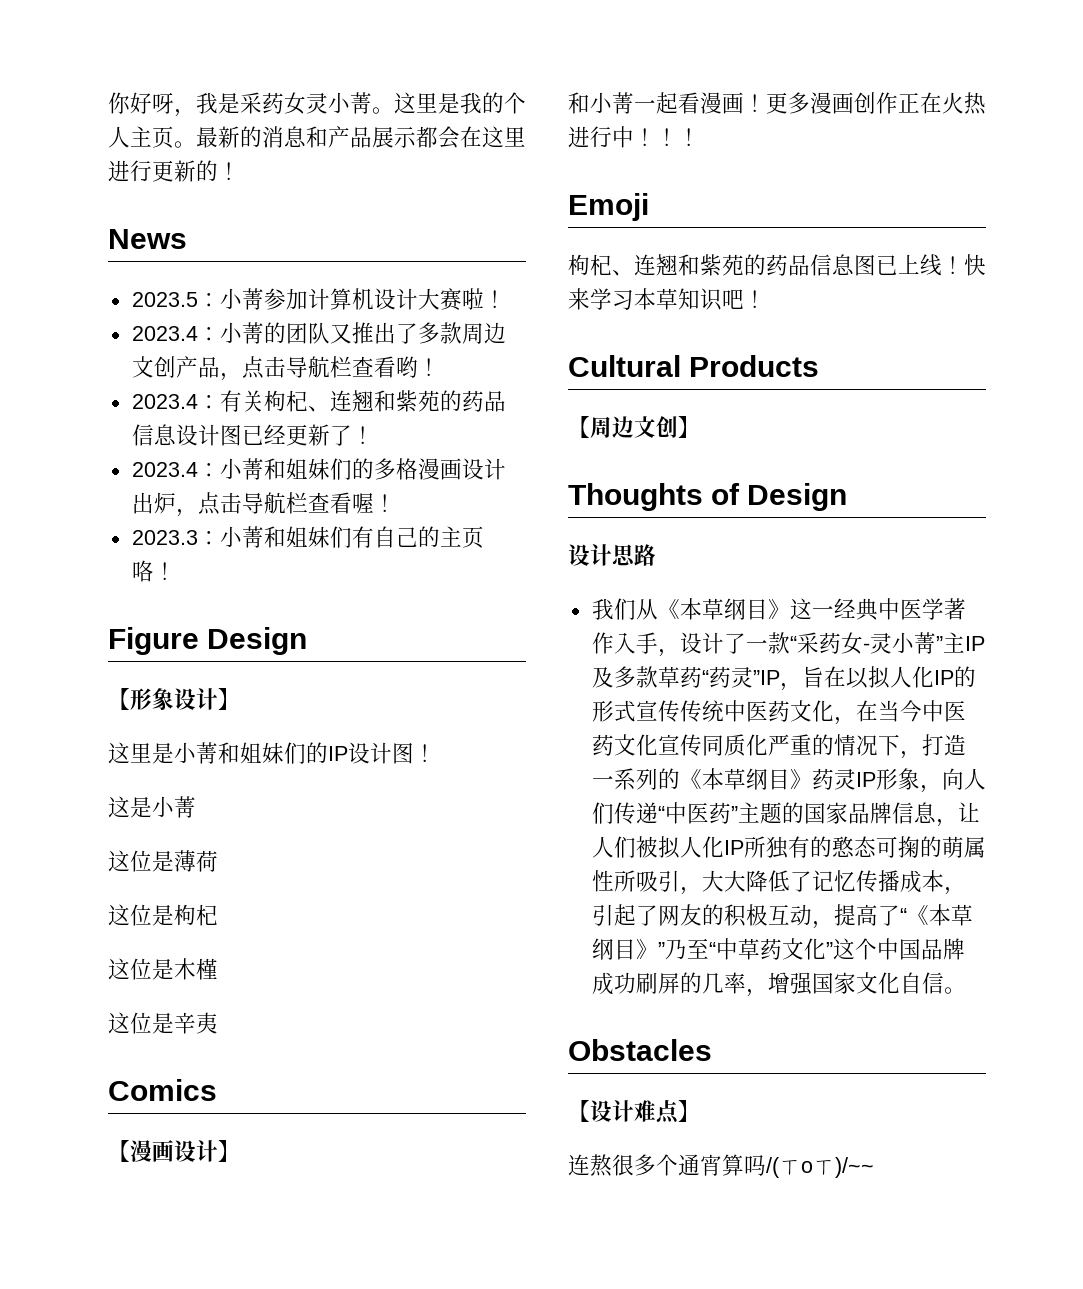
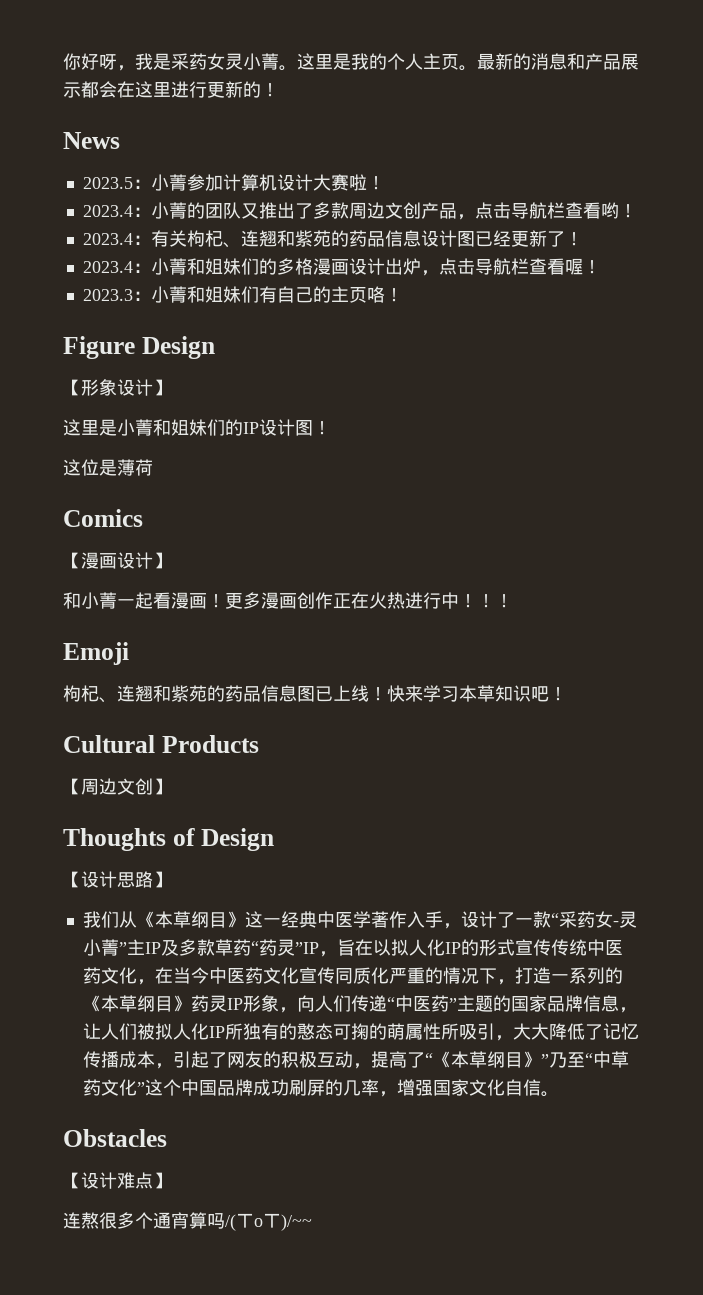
[108,796,196,818] // 这是小菁 -> (331, 428) none
[108,904,218,926] [108,958,218,980] [108,1012,218,1034] // 这位是枸杞 // 这位是木槿 // 这位是辛夷 -> (153, 467) none
(848, 497) none -> [63,871,81,888] 【
(656, 555) none -> [153,871,171,888] 】

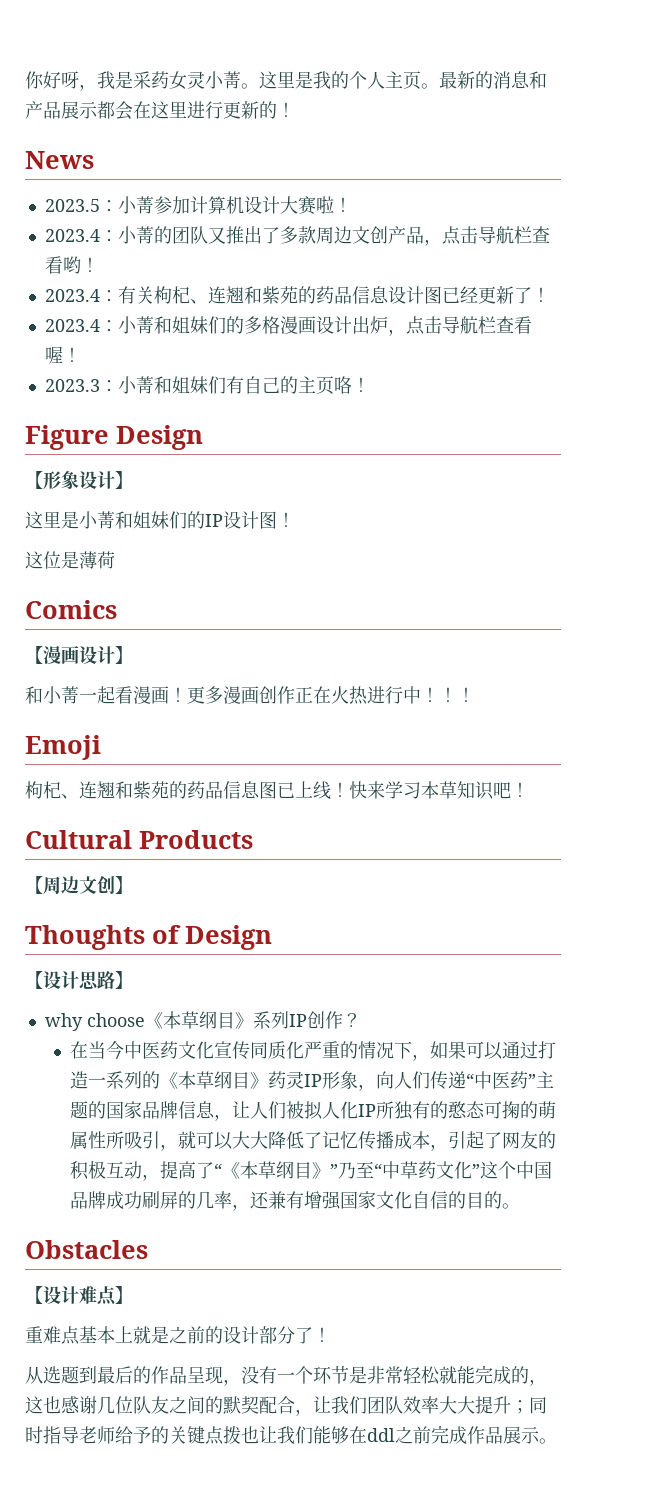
[82,911,637,929] [82,939,623,957] [82,967,155,985] 我们从《本草纲目》这一经典中医学著作入手，设计了一款“采药女-灵小菁”主IP及多款草药“药灵”IP，旨在以拟人化IP的形式宣传传统中医药文化， -> [44,1011,361,1031] why choose《本草纲目》系列IP创作？ //
(515, 982) none -> [430,1041,539,1060] 如果可以通过
(513, 1038) none -> [178,1131,234,1150] 就可以
(397, 1094) none -> [250,1191,305,1209] 还兼有
(541, 1087) none -> [448,1191,503,1209] 的目的
[63,1212,312,1231] 连熬很多个通宵算吗/(ㄒoㄒ)/~~ -> [25,1326,331,1345] [25,1365,547,1386] [25,1396,547,1416] [25,1425,557,1445] 重难点基本上就是之前的设计部分了！ // 从选题到最后的作品呈现，没有一个环节是非常轻松就能完成的，这也感谢几位队友之间的默契配合，让我们团队效率大大提升；同时指导老师给予的关键点拨也让我们能够在ddl之前完成作品展示。

